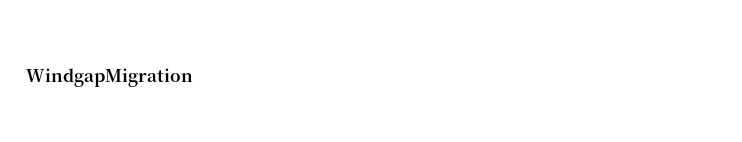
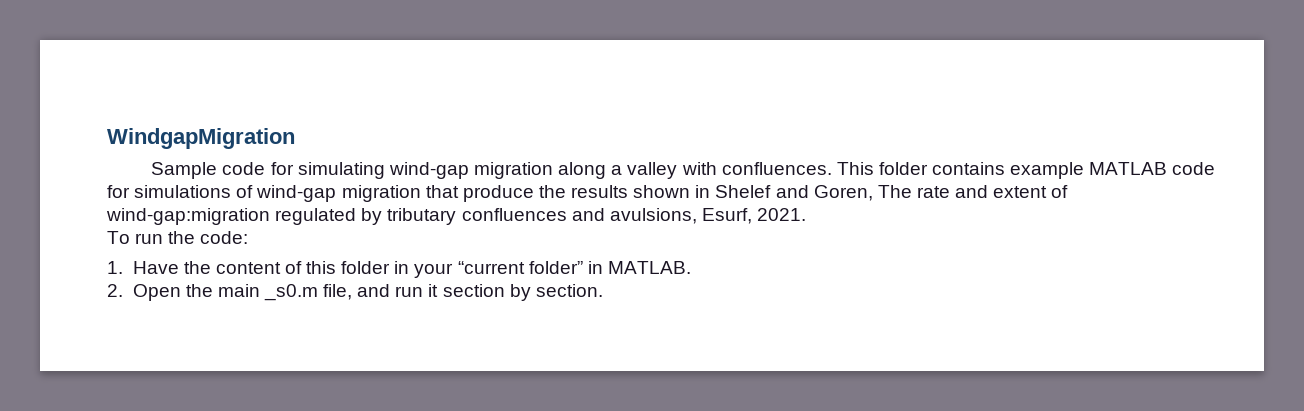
(193, 77) none -> [151,162,1216,179] [107,185,1069,202] [106,208,807,225] [107,231,249,244] [107,261,691,278] [107,284,603,301] // Sample code for simulating wind-gap migration along a valley with confluences. This folder contains example MATLAB code for simulations of wind-gap migration that produce the results shown in Shelef and Goren, The rate and extent of wind-gap:migration regulated by tributary confluences and avulsions, Esurf, 2021. // To run the code: // 1. Have the content of this folder in your “current folder” in MATLAB. // 2. Open the main _s0.m file, and run it section by section.

